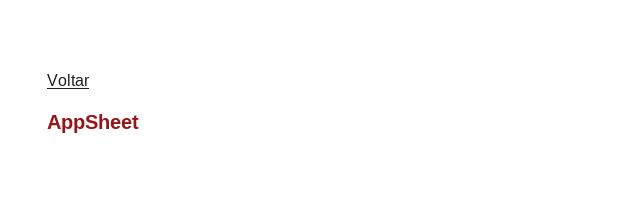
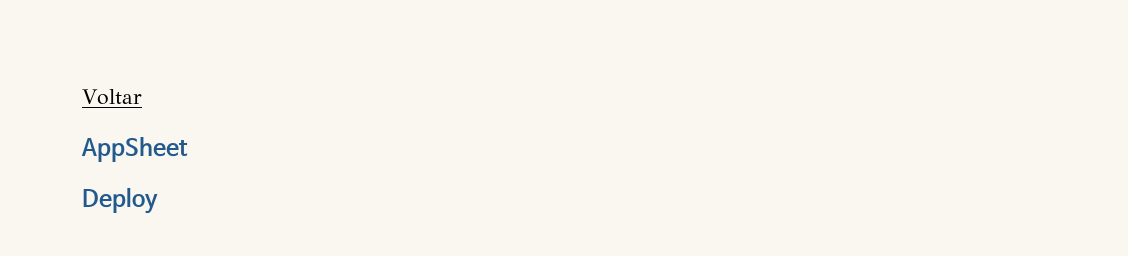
(139, 123) none -> [82,187,158,214] // Deploy

